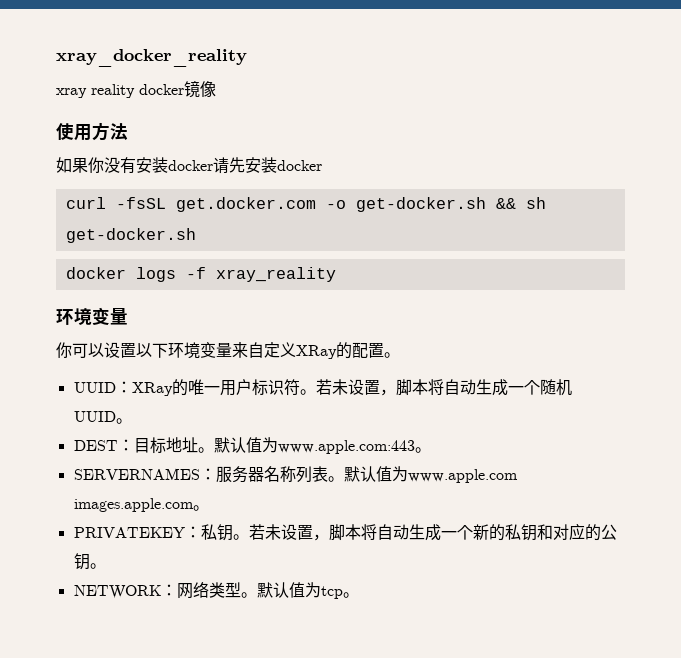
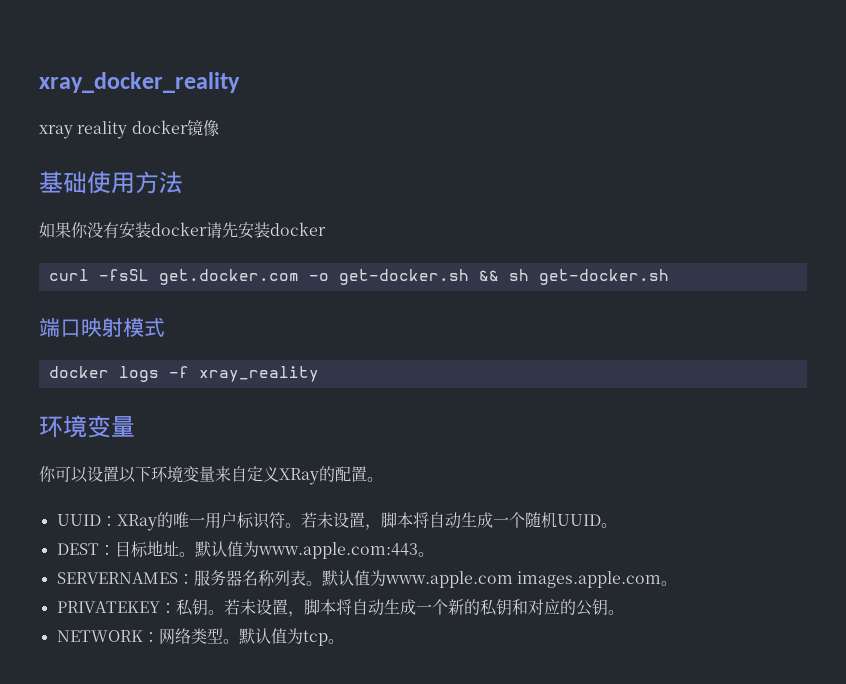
(216, 89) none -> [39,171,87,194] 基础
(196, 235) none -> [39,317,165,337] // 端口映射模式

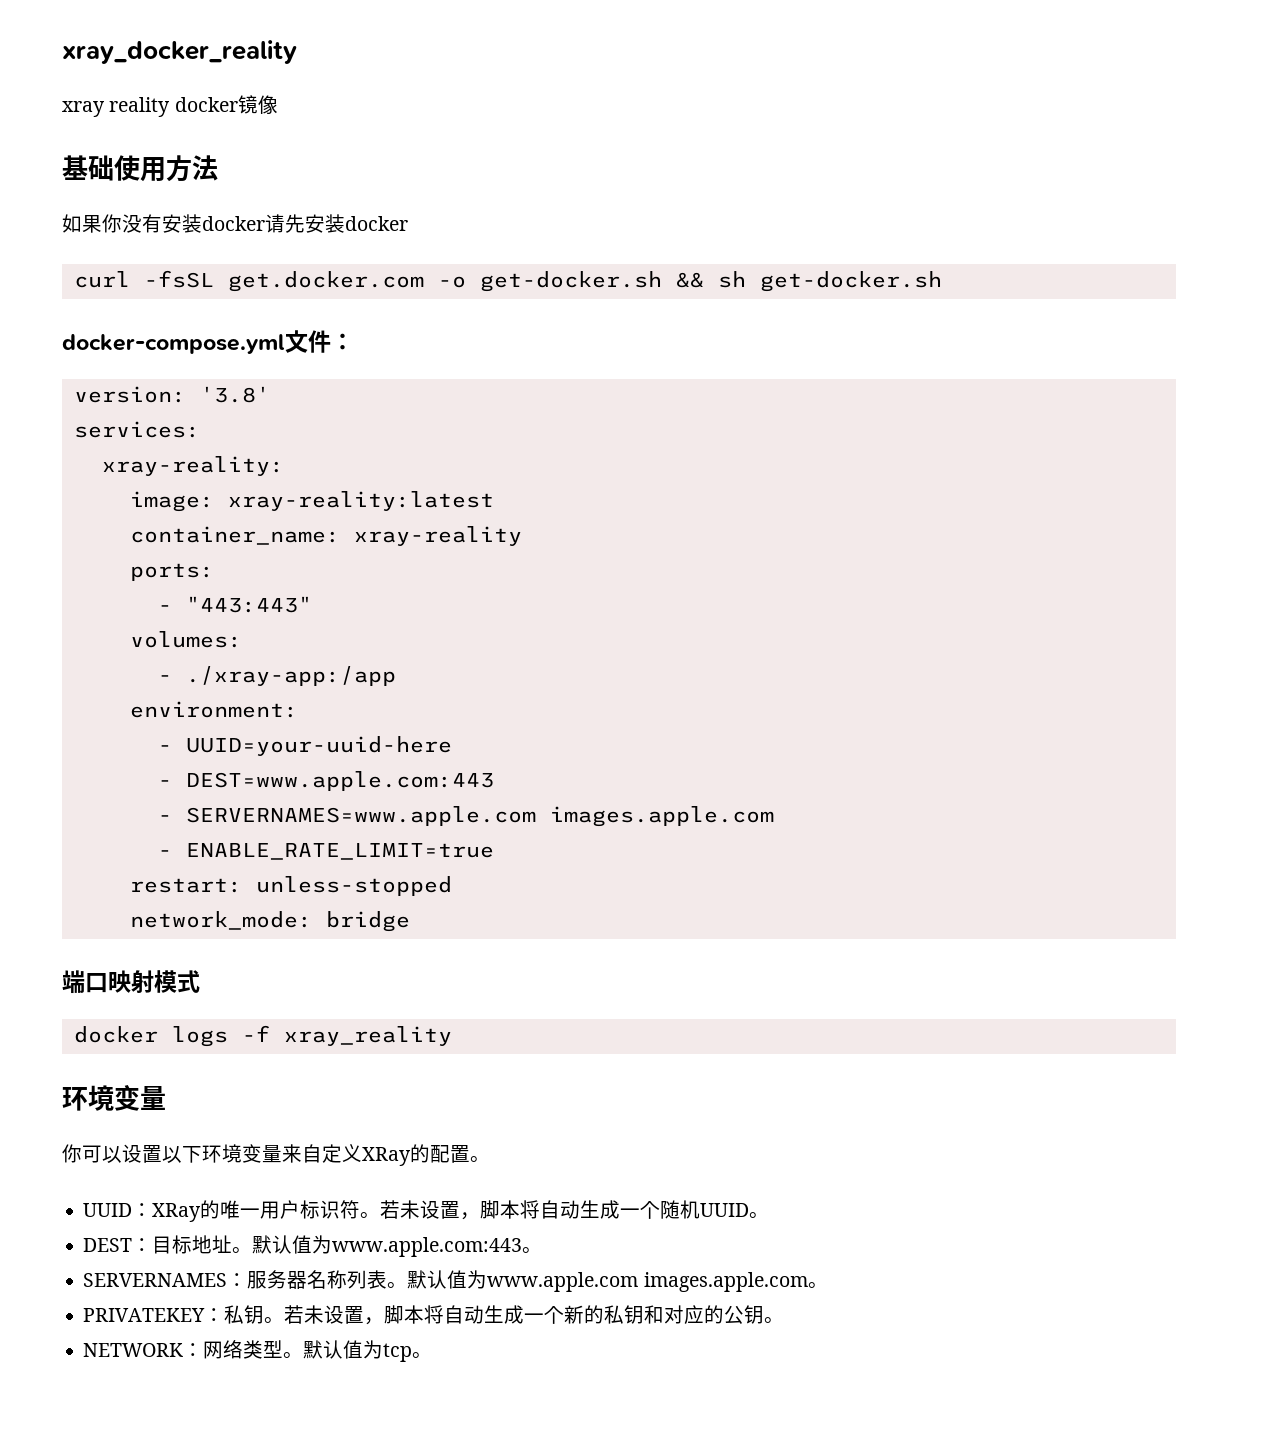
(669, 277) none -> [62,330,354,354] [73,386,270,403] [73,421,200,438] [101,456,284,476] [129,491,494,512] [129,526,522,546] [129,563,214,581] [157,596,312,613] [129,631,242,648] [157,666,396,686] [129,701,298,718] [157,736,452,756] [157,771,494,791] [157,806,774,827] [157,843,494,860] [129,876,452,896] [129,911,410,932] // docker-compose.yml文件： // version: '3.8' // services: // xray-reality: // image: xray-reality:latest // container_name: xray-reality // ports: // - "443:443" // volumes: // - ./xray-app:/app // environment: // - UUID=your-uuid-here // - DEST=www.apple.com:443 // - SERVERNAMES=www.apple.com images.apple.com // - ENABLE_RATE_LIMIT=true // restart: unless-stopped // network_mode: bridge

